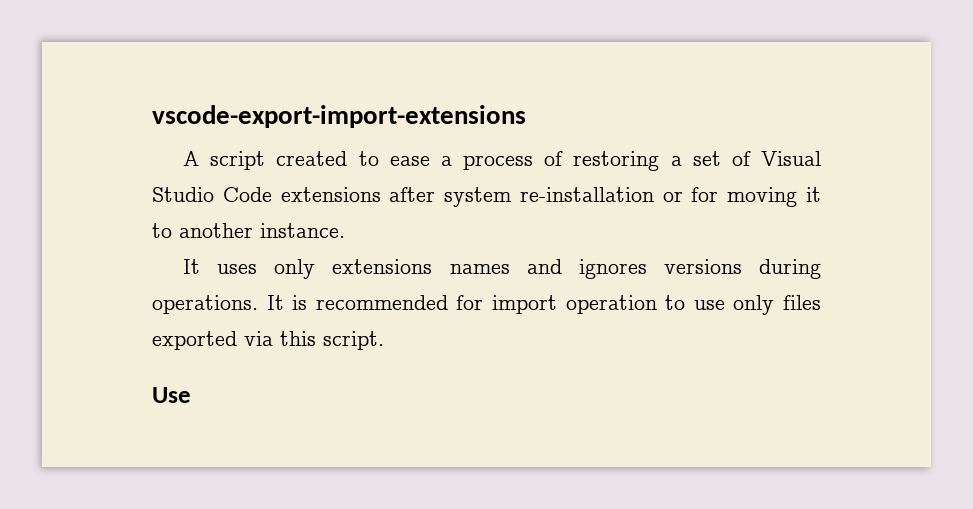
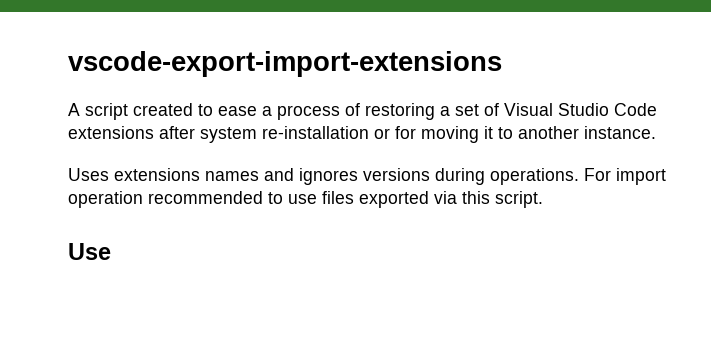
[183,259,316,279] It uses only -> [68,168,109,181] Uses
[266,295,484,310] It is recommended for -> [584,168,611,181] For
(657, 304) none -> [148,191,263,204] recommended
[733,295,775,315] only -> (317, 199) none

